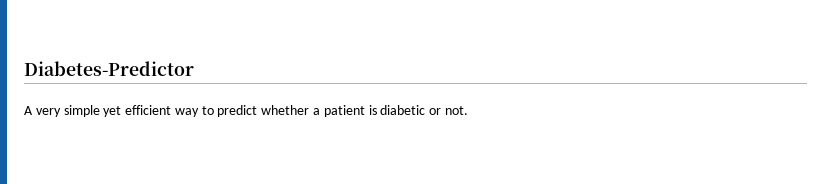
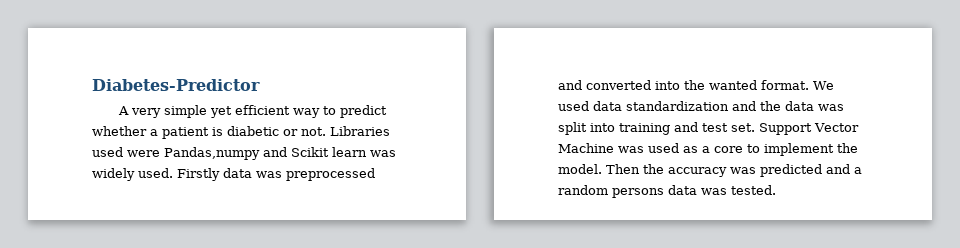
(468, 110) none -> [330,126,390,136] [92,147,396,160] [92,168,375,181] [558,80,834,90] [558,101,844,111] [558,122,859,135] [558,143,858,156] [558,164,862,177] [558,185,776,198] Libraries used were Pandas,numpy and Scikit learn was widely used. Firstly data was preprocessed and converted into the wanted format. We used data standardization and the data was split into training and test set. Support Vector Machine was used as a core to implement the model. Then the accuracy was predicted and a random persons data was tested.

